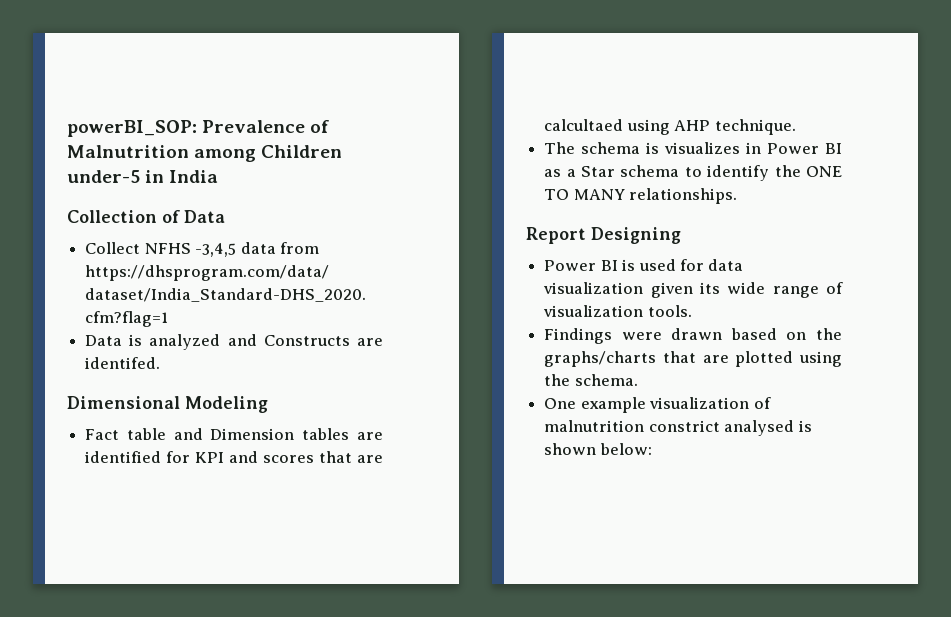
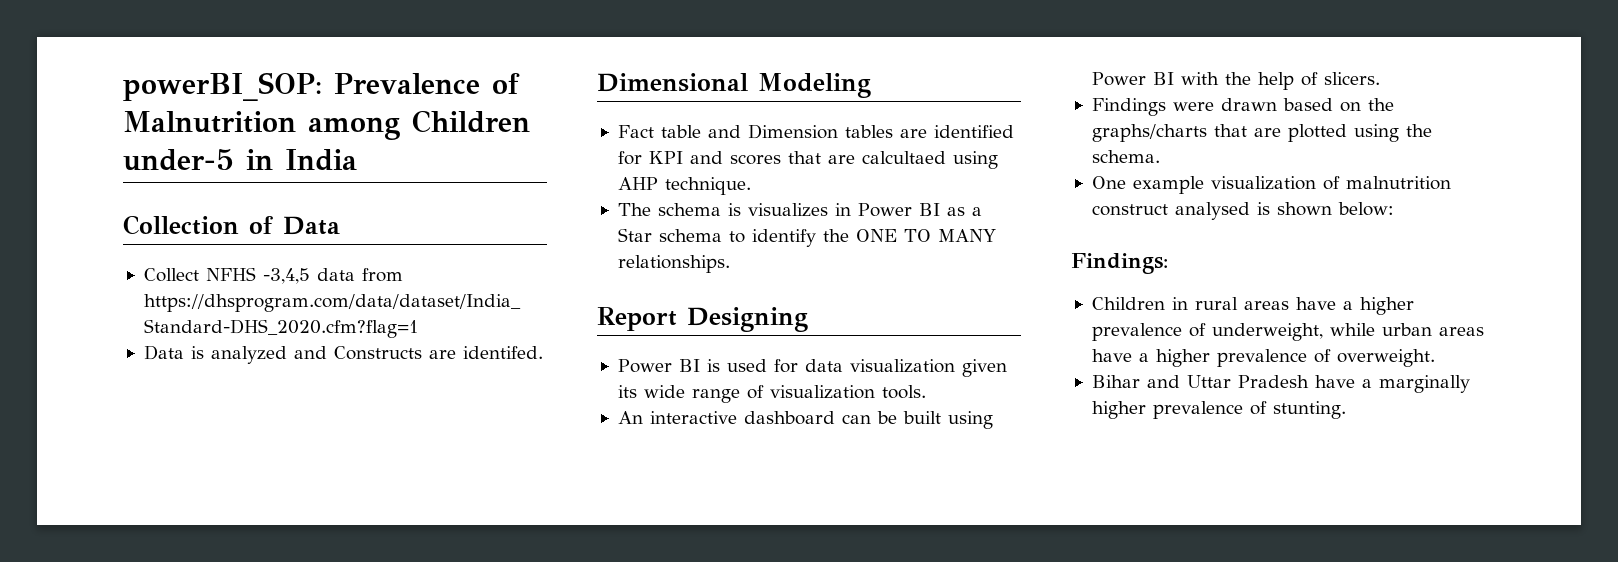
(692, 311) none -> [617,411,993,429] [1091,72,1380,90] // An interactive dashboard can be built using Power BI with the help of slicers.
[648,420,720,432] constrict -> [1091,204,1168,216] construct
(652, 449) none -> [1071,253,1168,274] [1091,297,1414,315] [1091,323,1484,341] [1091,349,1435,367] [1091,375,1470,393] [1091,401,1346,419] // Findings: // Children in rural areas have a higher prevalence of underweight, while urban areas have a higher prevalence of overweight. // Bihar and Uttar Pradesh have a marginally higher prevalence of stunting.

